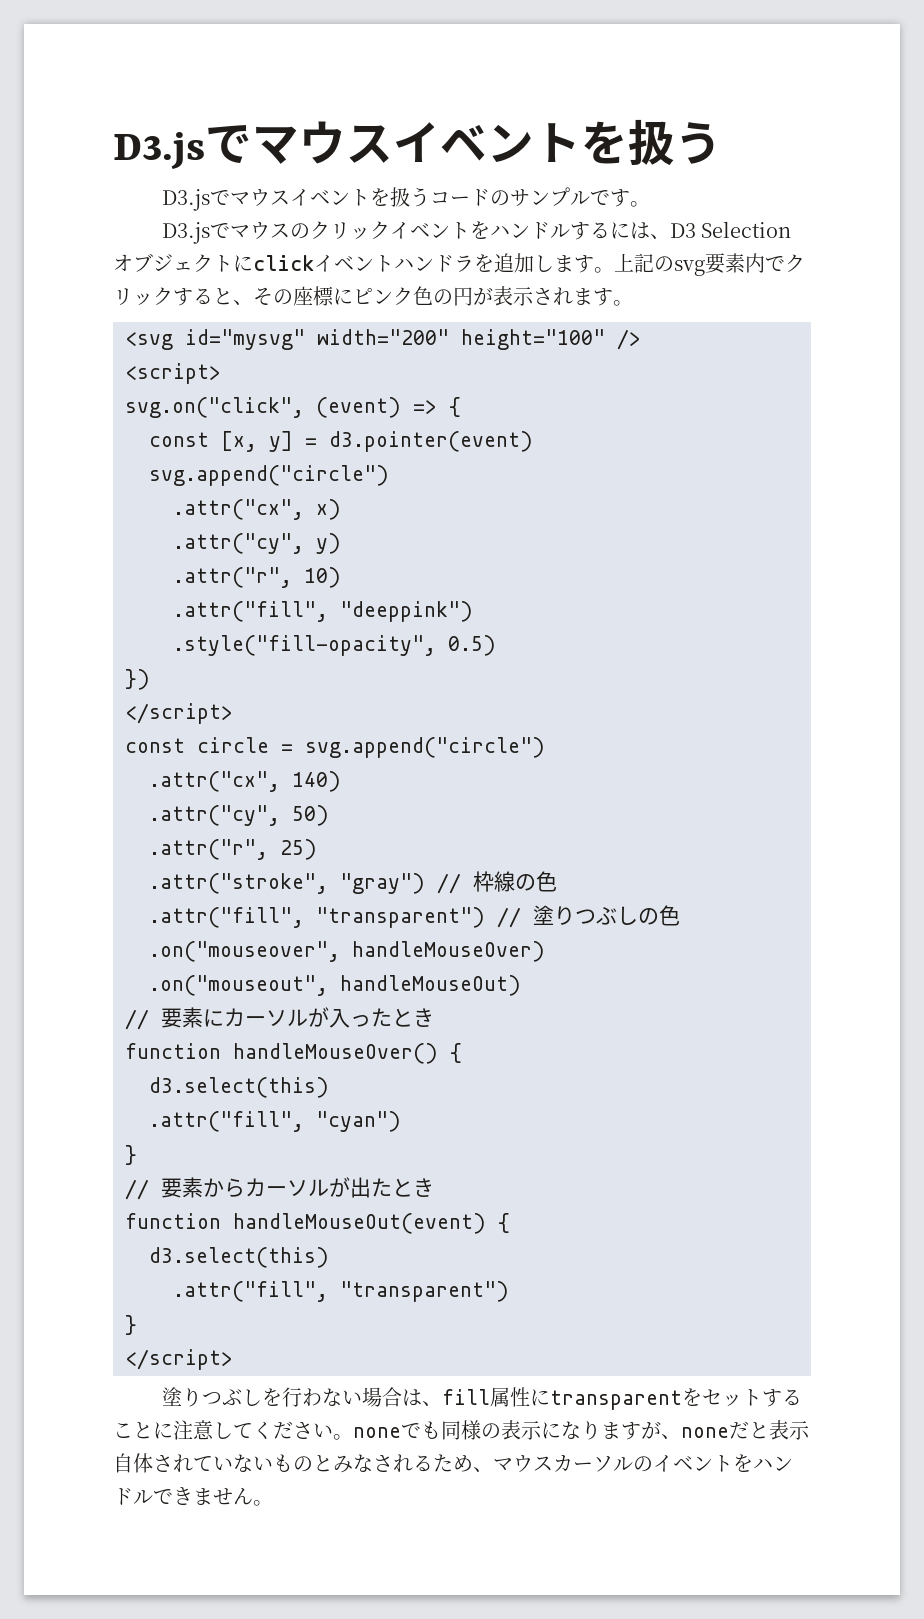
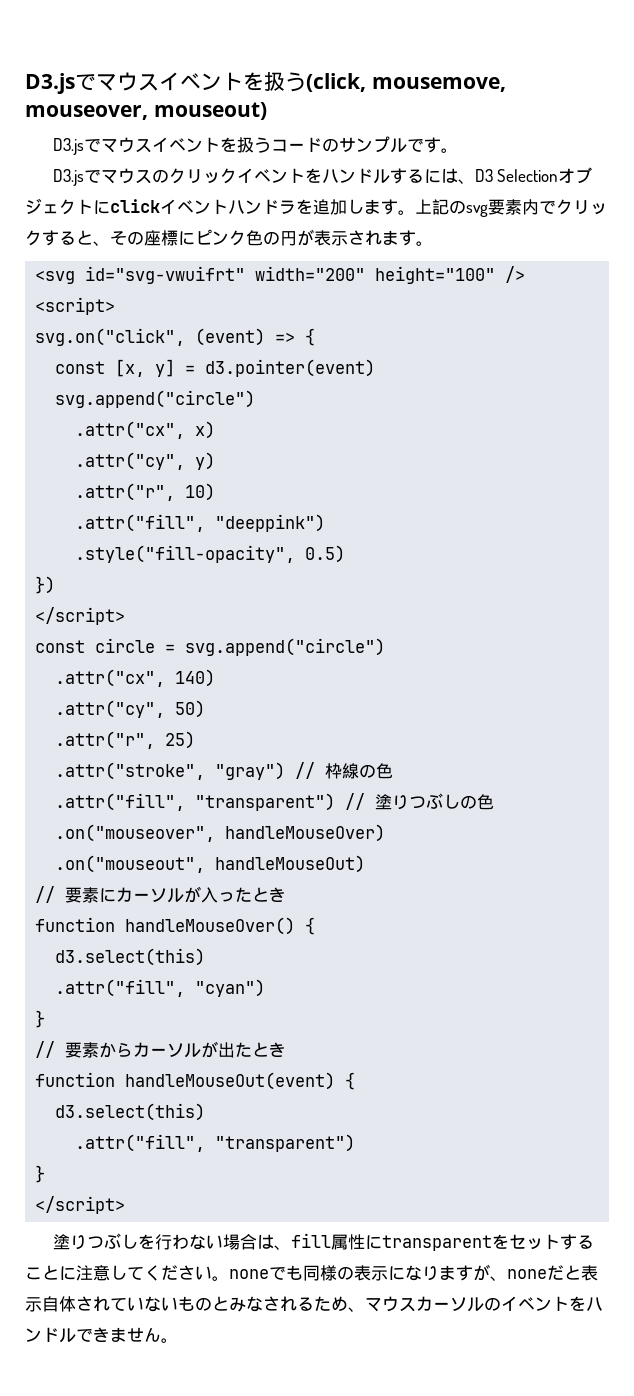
[113,119,722,170] D3.jsでマウスイベントを扱う -> [25,72,506,94] [25,102,267,120] D3.jsでマウスイベントを扱う(click, mousemove, mouseover, mouseout)
[185,329,305,350] id="mysvg" -> [85,266,246,284] id="svg-vwuifrt"

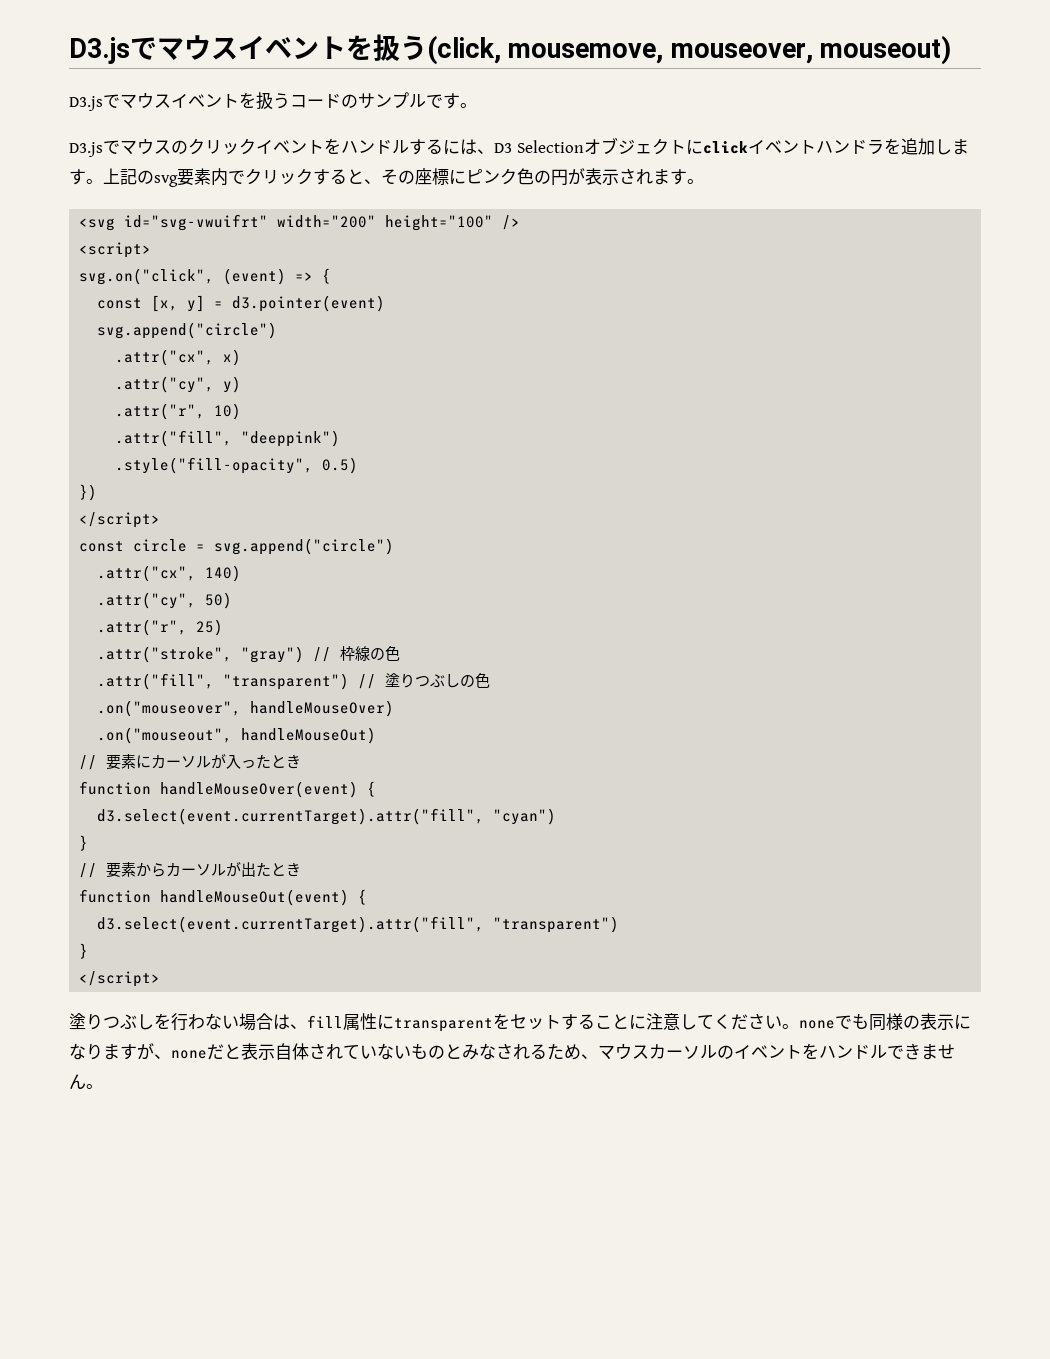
[125,917,316,935] [55,948,206,966] [55,979,186,997] handleMouseOver() { // d3.select(this) // .attr("fill", -> [160,781,377,798] [97,808,485,825] handleMouseOver(event) { // d3.select(event.currentTarget).attr("fill",
[55,1103,206,1121] [75,1134,206,1152] d3.select(this) // .attr("fill", -> [97,916,485,933] d3.select(event.currentTarget).attr("fill",

